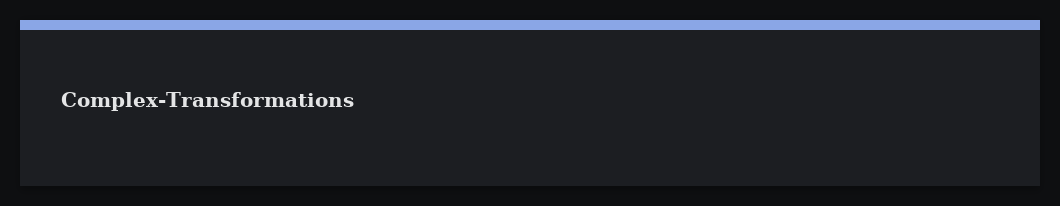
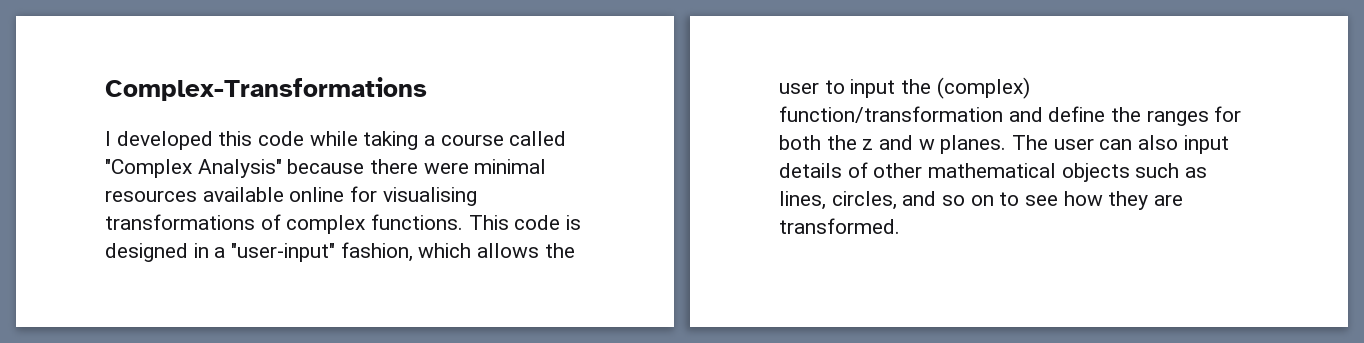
(354, 101) none -> [105,131,567,150] [105,159,547,178] [105,186,477,206] [105,214,582,234] [105,242,575,262] [779,77,1030,99] [779,106,1242,126] [779,135,1229,154] [779,162,1208,182] [779,191,1184,210] [779,218,900,234] // I developed this code while taking a course called "Complex Analysis" because there were minimal resources available online for visualising transformations of complex functions. This code is designed in a "user-input" fashion, which allows the user to input the (complex) function/transformation and define the ranges for both the z and w planes. The user can also input details of other mathematical objects such as lines, circles, and so on to see how they are transformed.

